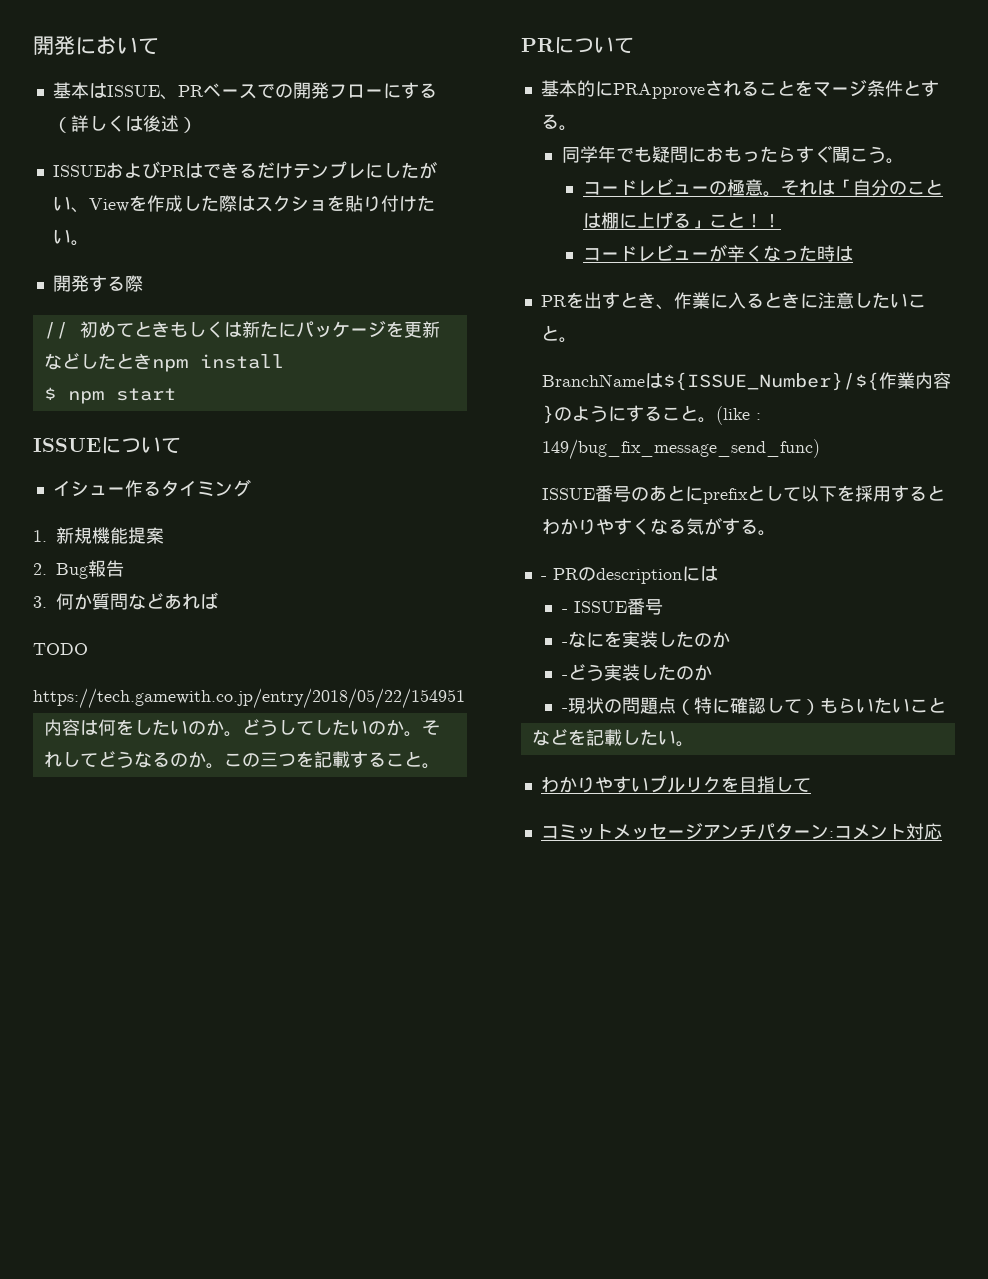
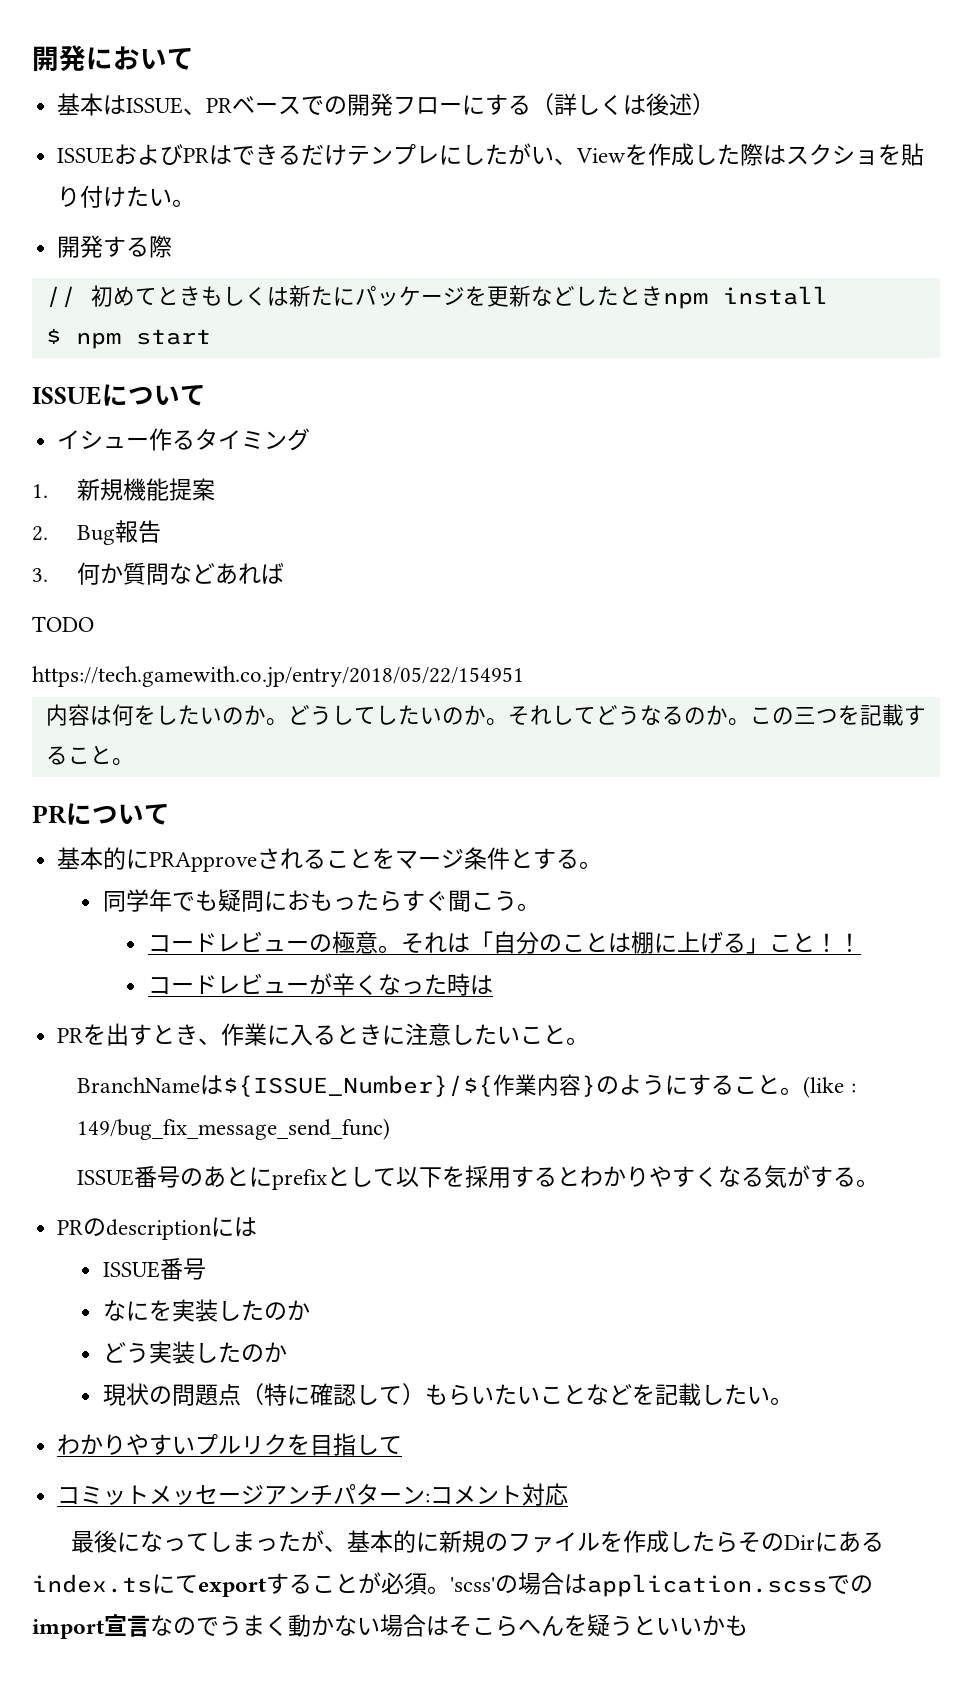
[540,576,547,580] - -> (880, 1183) none
[561,609,568,613] - -> (258, 1227) none
[561,642,568,646] - -> (206, 1269) none
[561,675,568,679] - -> (310, 1310) none
[561,708,568,712] - -> (287, 1352) none
(946, 705) // -> (586, 1394) none
(942, 831) none -> [70,1530,884,1553] [32,1572,873,1597] [32,1614,748,1639] // 最後になってしまったが、基本的に新規のファイルを作成したらそのDirにあるindex.tsにてexportすることが必須。'scss'の場合はapplication.scssでのimport宣言なのでうまく動かない場合はそこらへんを疑うといいかも

